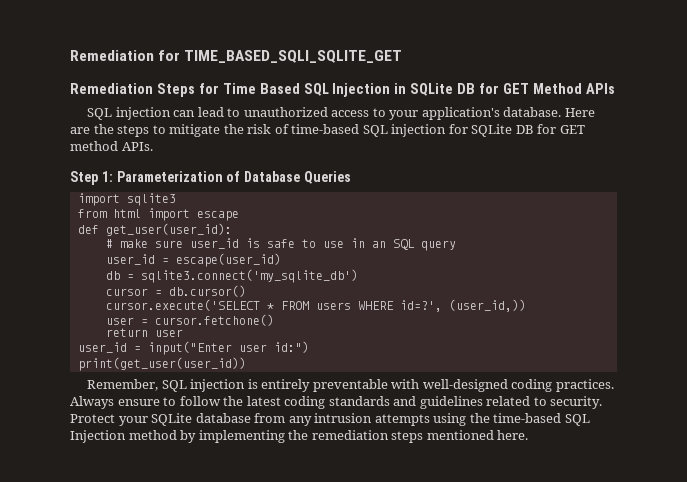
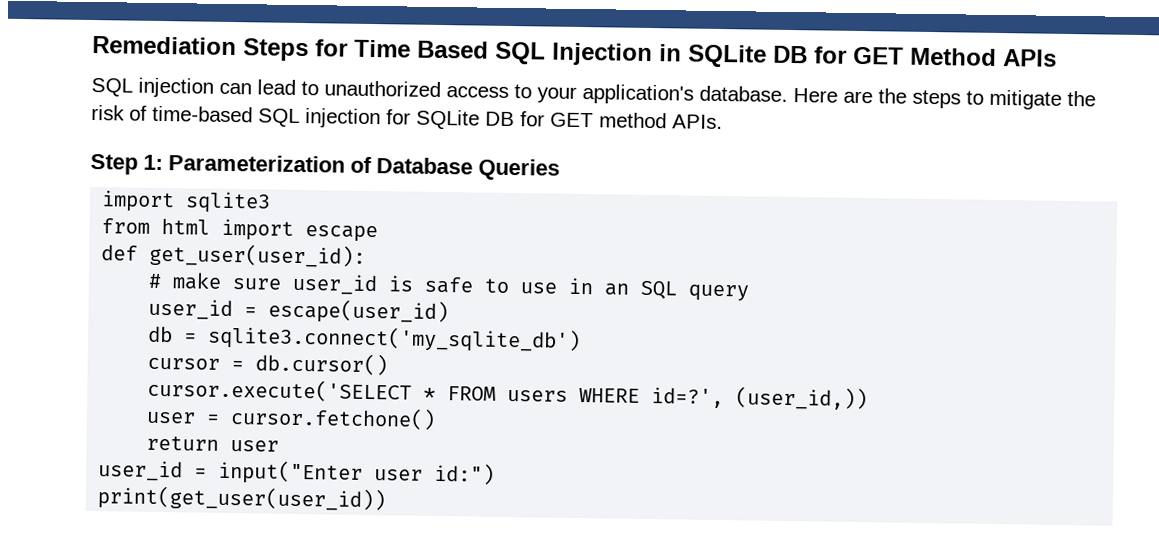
[70,50,403,63] [70,83,153,94] Remediation for TIME_BASED_SQLI_SQLITE_GET // Remediation -> [92,36,237,56] Remediation
[87,379,614,392] [70,396,603,409] [70,413,590,426] [70,430,529,443] // Remember, SQL injection is entirely preventable with well-designed coding practices. Always ensure to follow the latest coding standards and guidelines related to security. Protect your SQLite database from any intrusion attempts using the time-based SQL Injection method by implementing the remediation steps mentioned here. -> (387, 499) none

